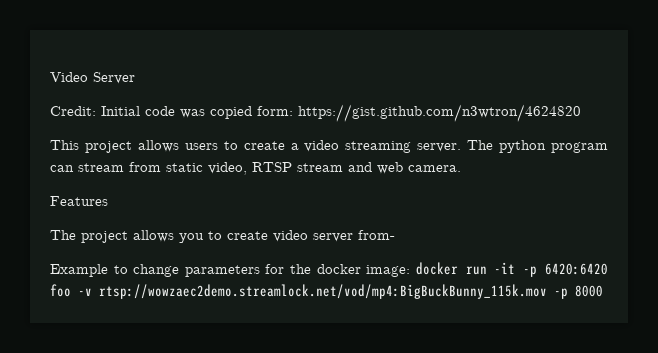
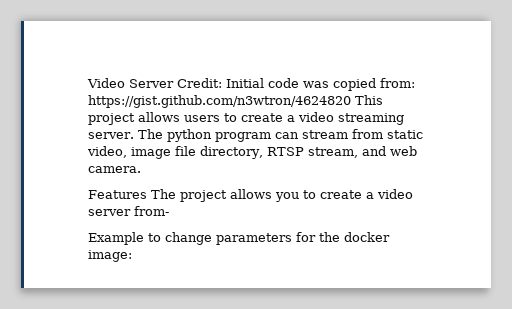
(135, 78) // -> (174, 83) none
[257,106,293,116] form: -> [380,78,415,88] from:
(581, 113) // -> (351, 101) none
[252,162,343,172] RTSP stream -> [131,146,358,159] image file directory, RTSP stream,
(108, 201) // -> (147, 194) none
(268, 235) none -> [366,192,374,199] a
[415,262,608,277] [50,284,603,299] docker run -it -p 6420:6420 foo -v rtsp://wowzaec2demo.streamlock.net/vod/mp4:BigBuckBunny_115k.mov -p 8000 -> (132, 256) none

